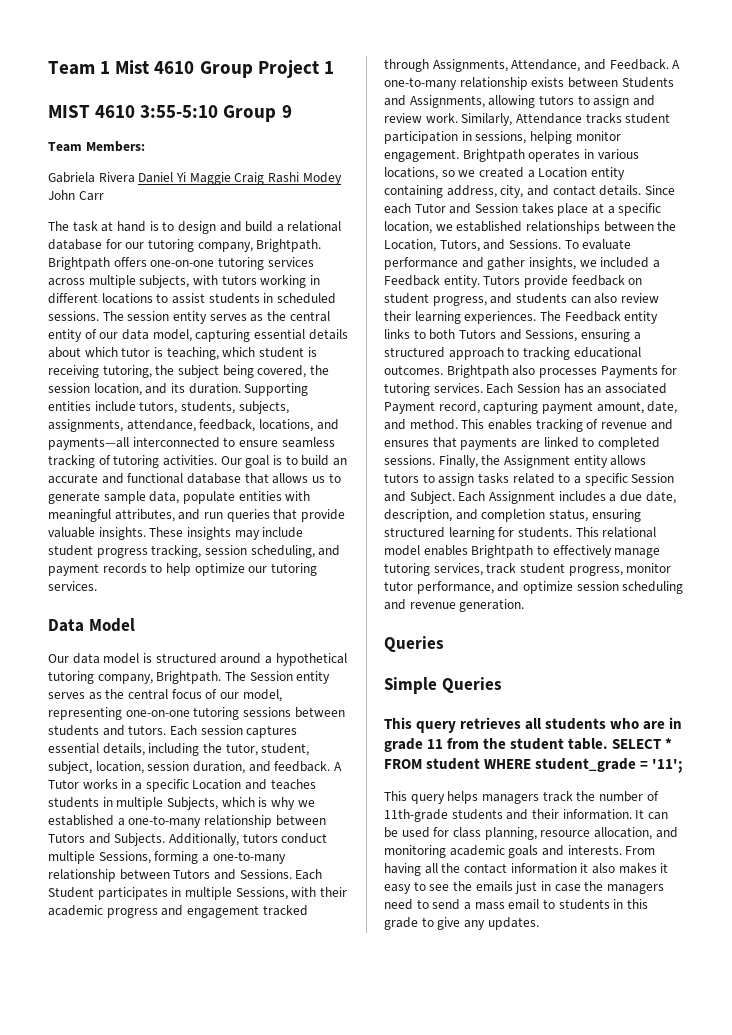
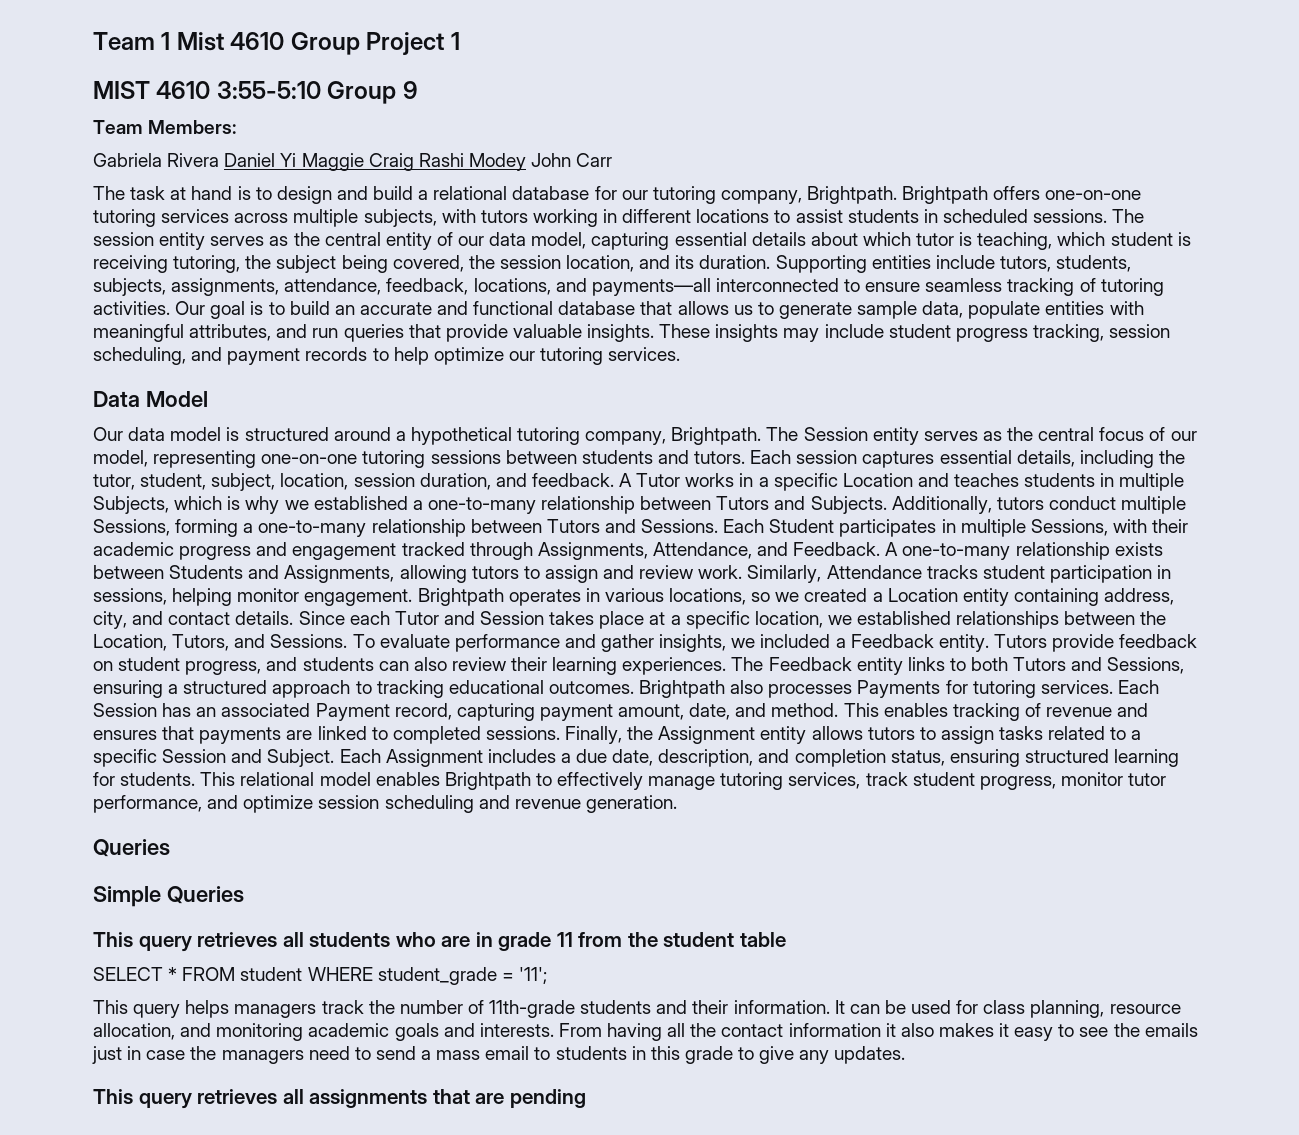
[568,738,609,750] table. -> [739,932,786,947] table //
(539, 923) none -> [93,1089,586,1109] // This query retrieves all assignments that are pending

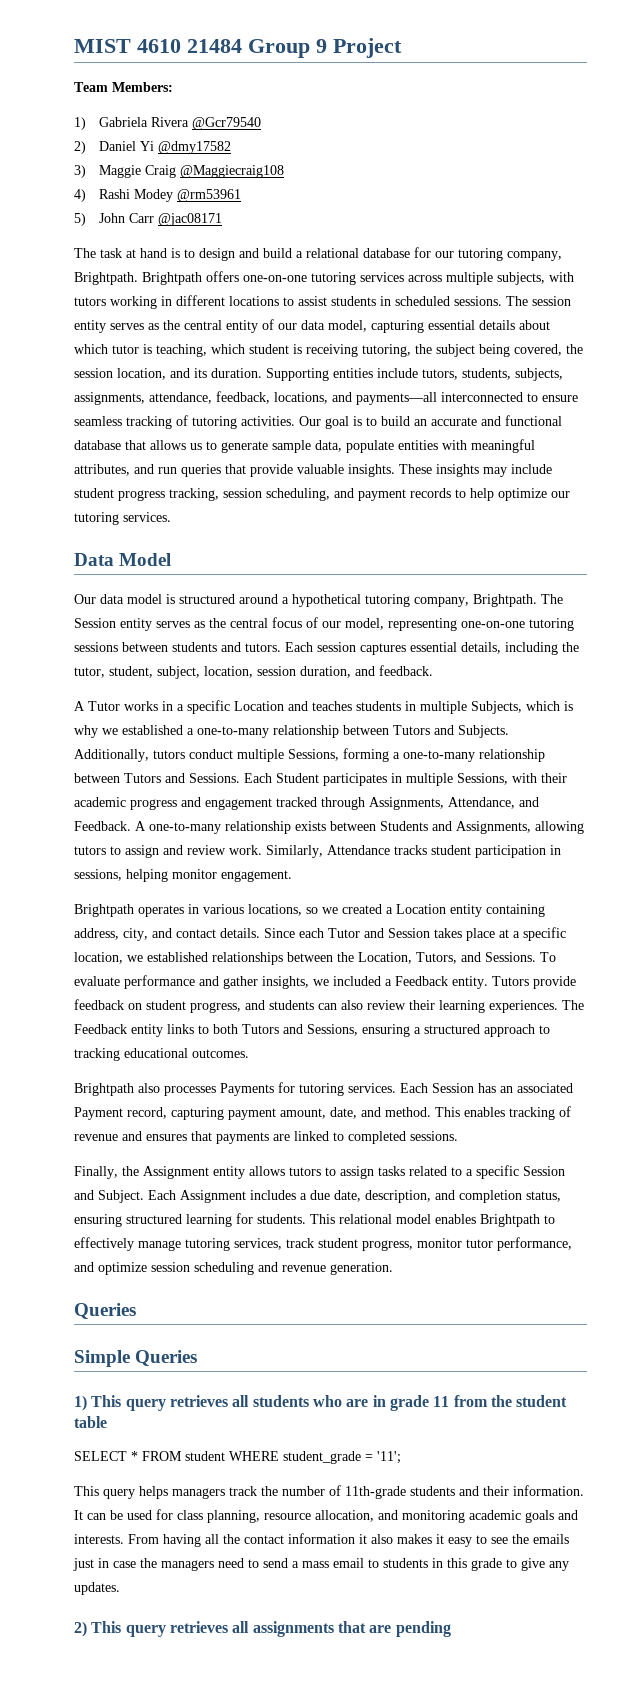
[93,32,460,55] Team 1 Mist 4610 Group Project 1 // -> (74, 46) none
[216,81,321,99] 3:55-5:10 -> [187,39,242,53] 21484
(418, 90) none -> [333,38,402,58] Project
(237, 127) none -> [74,117,86,130] 1)
[224,153,526,171] Daniel Yi Maggie Craig Rashi Modey -> [192,117,262,130] [74,141,232,154] [74,165,285,178] [74,189,242,202] [74,213,86,226] @Gcr79540 // 2) Daniel Yi @dmy17582 // 3) Maggie Craig @Maggiecraig108 // 4) Rashi Modey @rm53961 // 5)
(613, 160) none -> [158,213,223,226] @jac08171
(614, 480) none -> (433, 670) //
(413, 597) none -> (292, 876) //
(634, 687) none -> (249, 1053) //
(560, 733) none -> (458, 1136) //
(244, 895) none -> [74,1395,87,1411] 1)
(906, 1055) none -> [74,1621,87,1637] 2)

